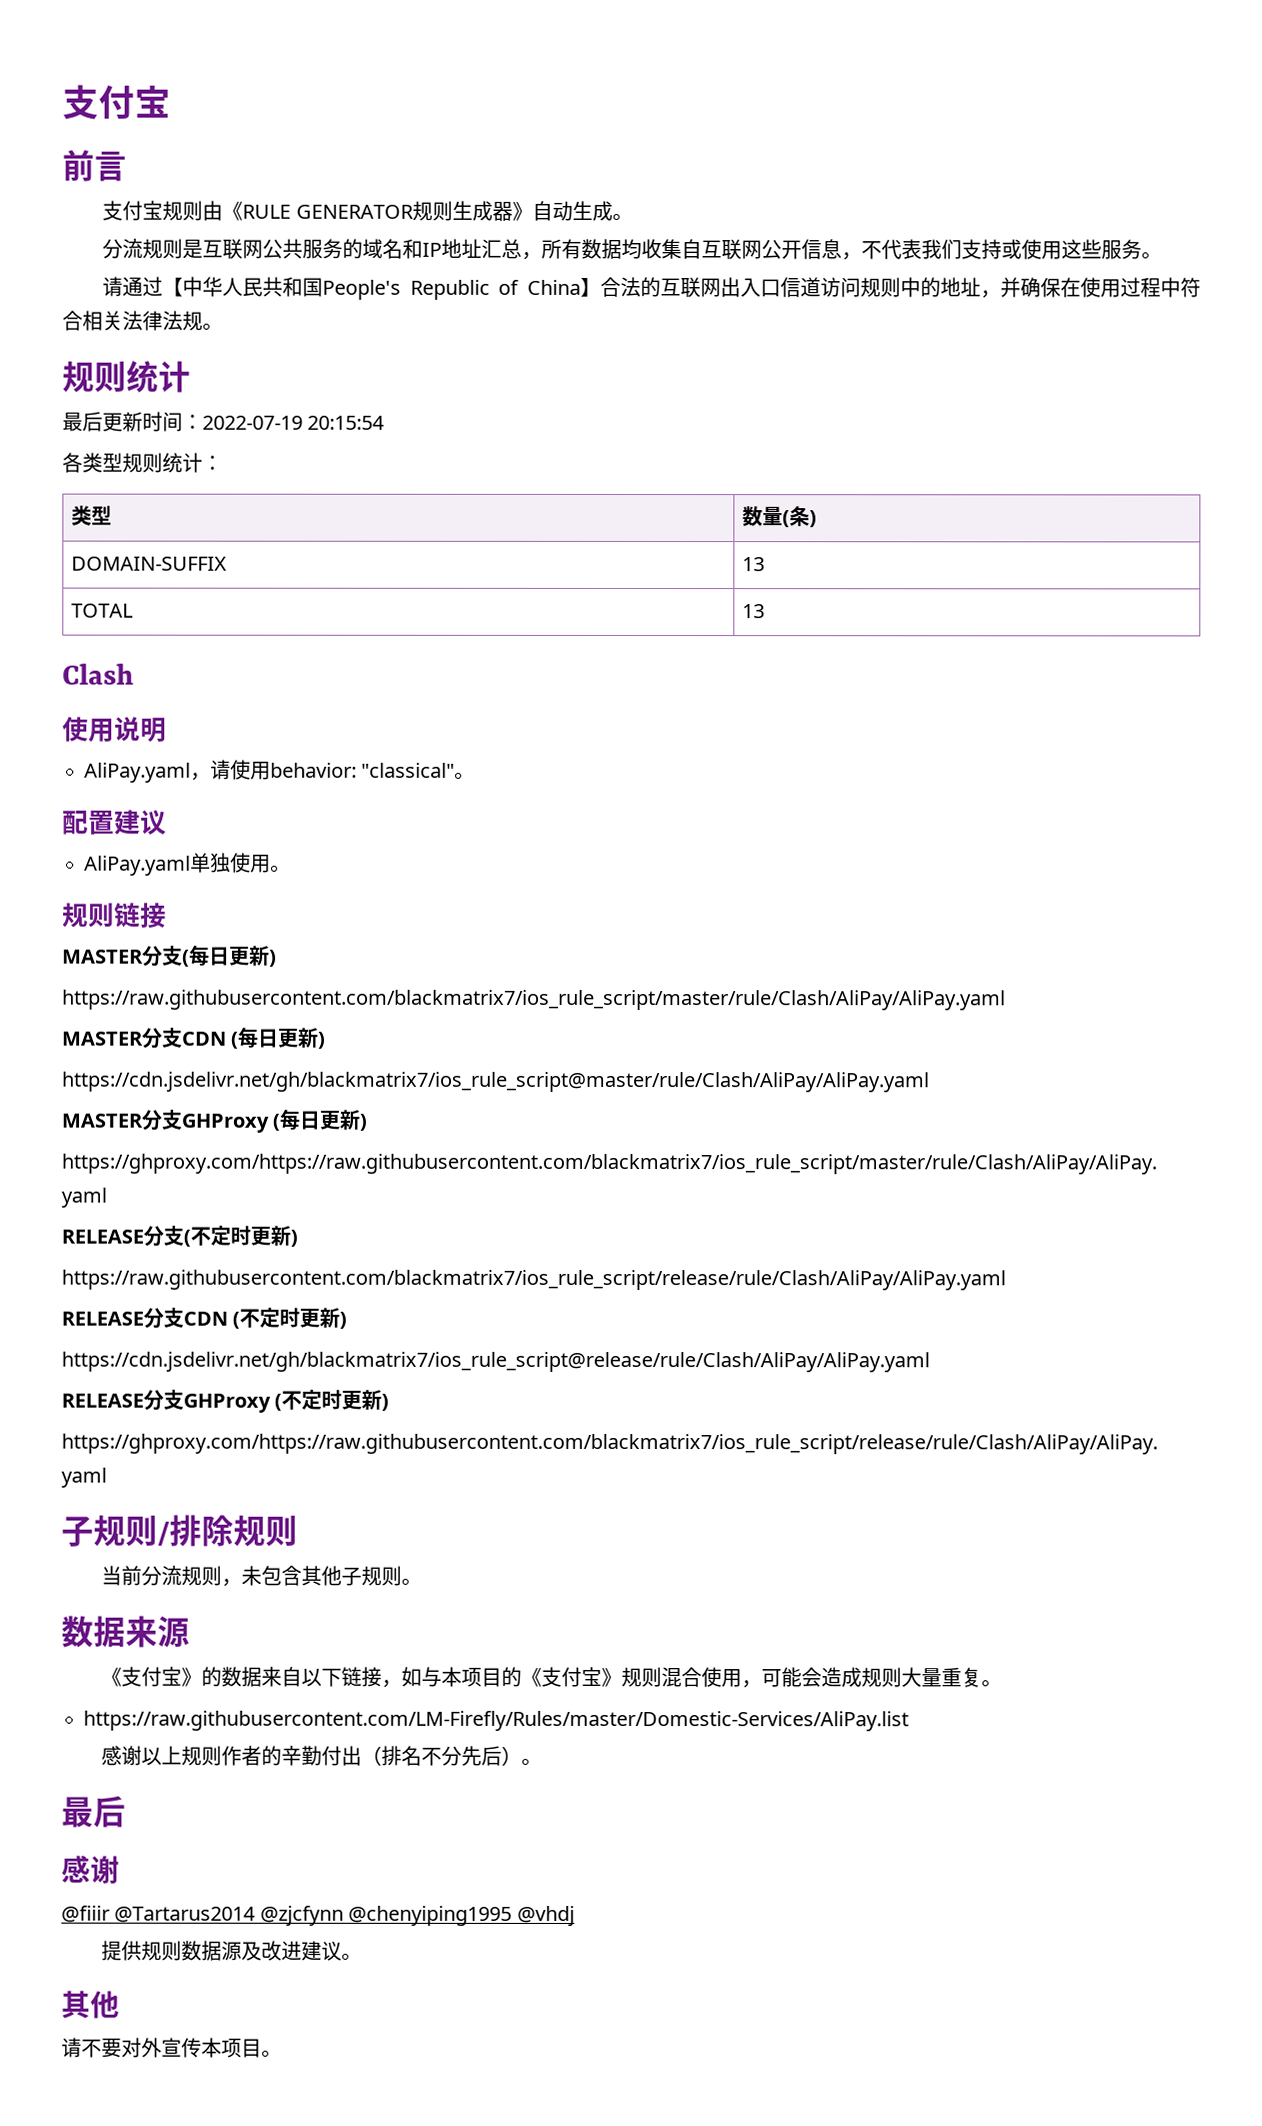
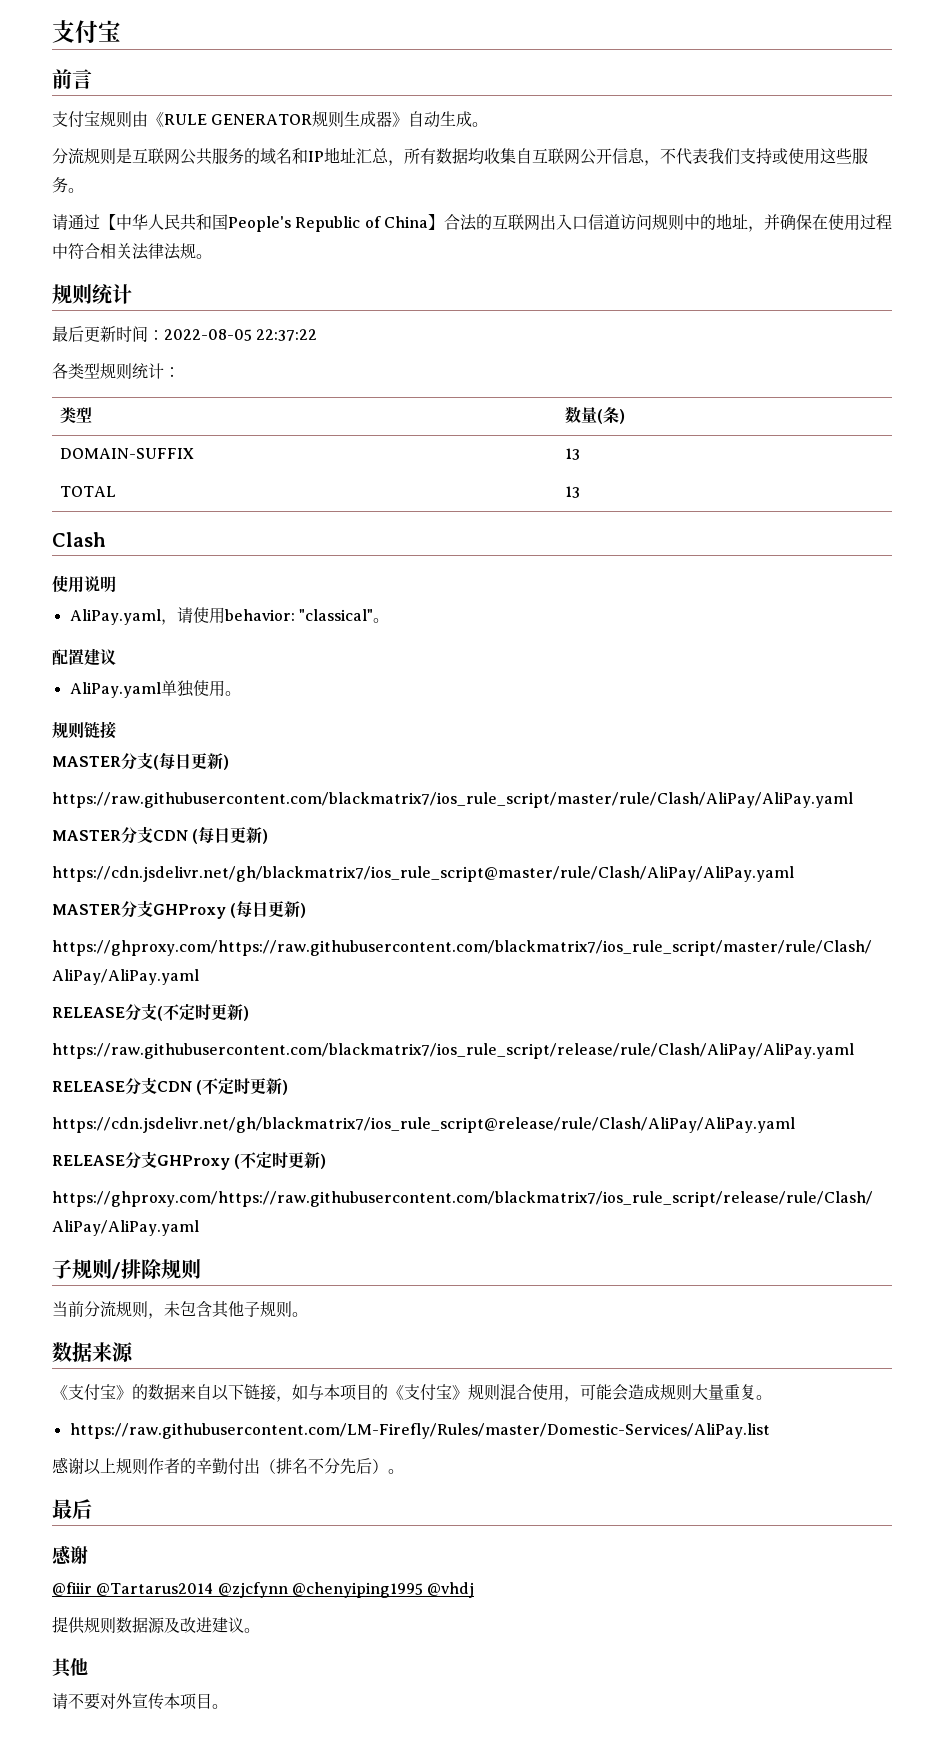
[202,415,386,430] 2022-07-19 20:15:54 -> [164,329,318,341] 2022-08-05 22:37:22

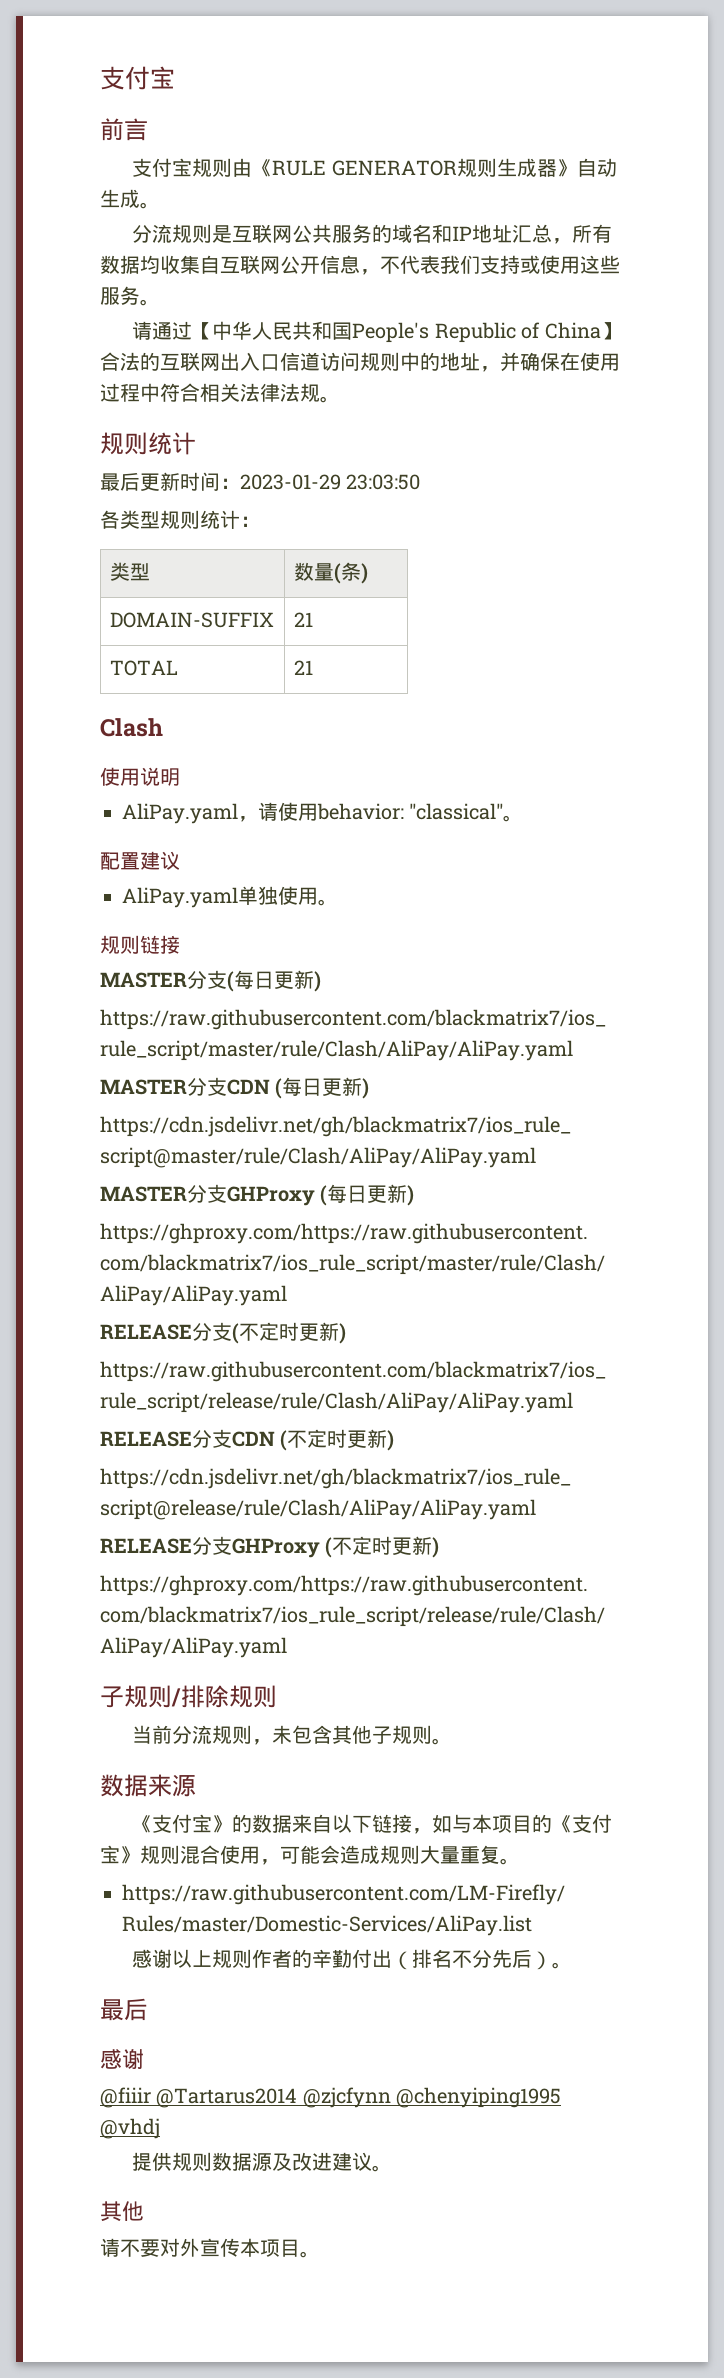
[164,329,318,341] 2022-08-05 22:37:22 -> [240,474,421,490] 2023-01-29 23:03:50
[565,448,581,460] 13 -> [293,612,313,627] 21
[565,486,581,498] 13 -> [293,660,313,675] 21

